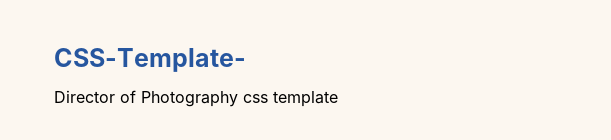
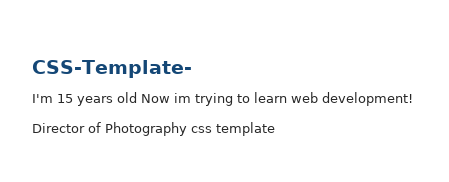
(246, 60) none -> [32,92,413,106] // I'm 15 years old Now im trying to learn web development!

